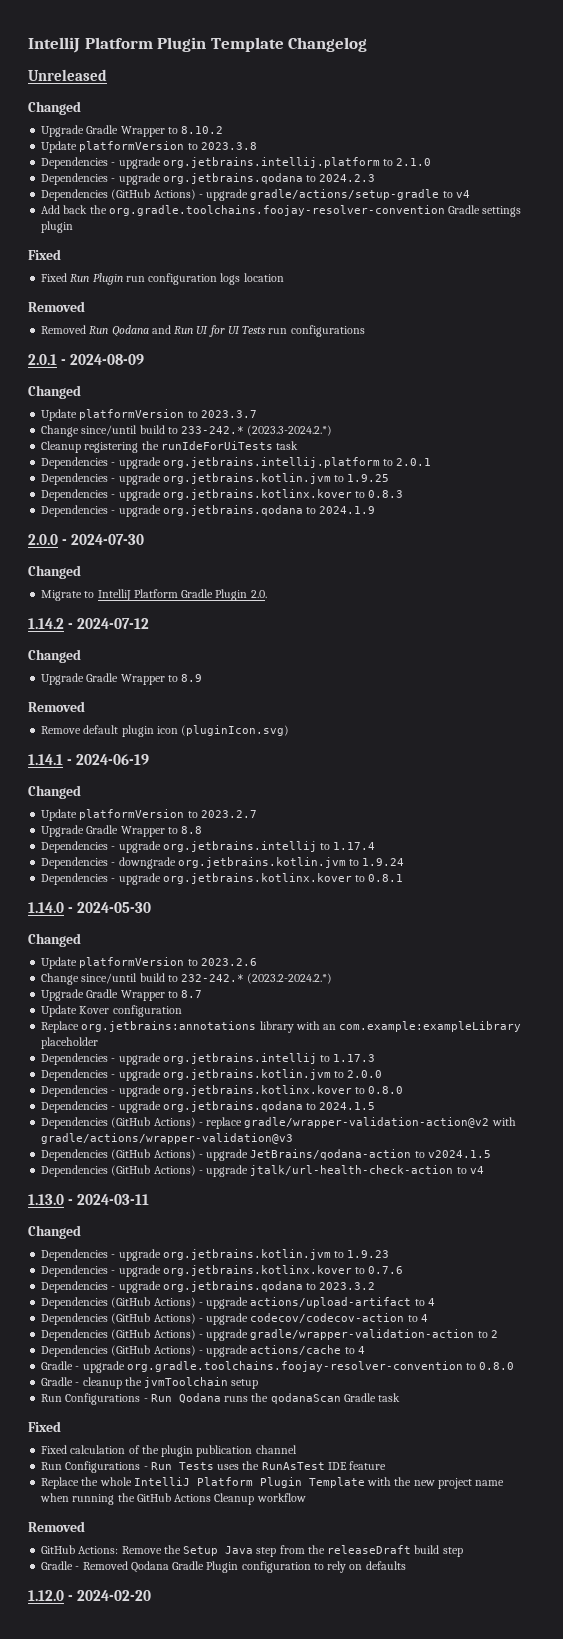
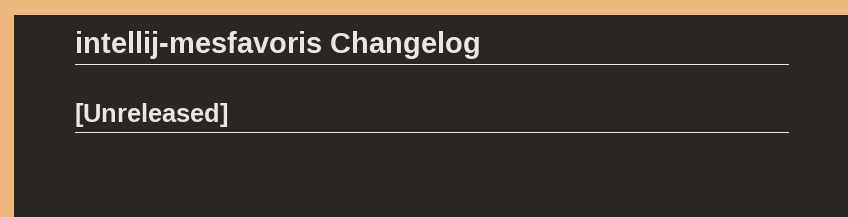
[28,37,368,53] [28,69,107,81] [28,101,81,115] [41,125,224,137] [41,141,257,153] [41,157,432,169] [41,173,376,185] [41,189,470,201] [41,205,522,217] [41,221,74,233] [28,249,61,260] [41,273,284,285] [28,301,85,312] [41,325,365,337] [28,354,145,365] [28,385,81,399] [41,409,257,421] [41,425,333,437] [41,441,299,453] [41,457,432,469] [41,473,390,485] [41,489,404,501] [41,505,376,517] [28,534,145,545] [28,565,81,579] [41,589,267,601] [28,618,150,629] [28,649,81,663] [41,673,203,685] [28,701,85,712] [41,725,290,737] [28,754,150,765] [28,785,81,799] [41,809,257,821] [41,825,203,837] [41,841,376,853] [41,857,405,869] [41,873,404,885] [28,902,152,913] [28,933,81,947] [41,957,257,969] [41,973,333,985] [41,989,203,1001] [41,1005,182,1017] [41,1021,522,1033] [41,1037,99,1049] [41,1053,376,1065] [41,1069,383,1081] [41,1085,404,1097] [41,1101,376,1113] [41,1117,516,1129] [41,1133,294,1144] [41,1149,491,1161] [41,1165,484,1177] [28,1194,150,1205] [28,1225,81,1239] [41,1249,390,1261] [41,1265,404,1277] [41,1281,376,1293] [41,1297,435,1309] [41,1313,428,1325] [41,1329,498,1341] [41,1345,365,1357] [41,1361,515,1373] [41,1377,259,1389] [41,1393,401,1405] [28,1421,61,1432] [41,1445,297,1457] [41,1461,387,1473] [41,1477,505,1489] [40,1493,306,1505] [28,1521,85,1532] [41,1545,463,1557] [41,1561,406,1573] [28,1590,152,1601] IntelliJ Platform Plugin Template Changelog // Unreleased // Changed // Upgrade Gradle Wrapper to 8.10.2 // Update platformVersion to 2023.3.8 // Dependencies - upgrade org.jetbrains.intellij.platform to 2.1.0 // Dependencies - upgrade org.jetbrains.qodana to 2024.2.3 // Dependencies (GitHub Actions) - upgrade gradle/actions/setup-gradle to v4 // Add back the org.gradle.toolchains.foojay-resolver-convention Gradle settings plugin // Fixed // Fixed Run Plugin run configuration logs location // Removed // Removed Run Qodana and Run UI for UI Tests run configurations // 2.0.1 - 2024-08-09 // Changed // Update platformVersion to 2023.3.7 // Change since/until build to 233-242.* (2023.3-2024.2.*) // Cleanup registering the runIdeForUiTests task // Dependencies - upgrade org.jetbrains.intellij.platform to 2.0.1 // Dependencies - upgrade org.jetbrains.kotlin.jvm to 1.9.25 // Dependencies - upgrade org.jetbrains.kotlinx.kover to 0.8.3 // Dependencies - upgrade org.jetbrains.qodana to 2024.1.9 // 2.0.0 - 2024-07-30 // Changed // Migrate to IntelliJ Platform Gradle Plugin 2.0. // 1.14.2 - 2024-07-12 // Changed // Upgrade Gradle Wrapper to 8.9 // Removed // Remove default plugin icon (pluginIcon.svg) // 1.14.1 - 2024-06-19 // Changed // Update platformVersion to 2023.2.7 // Upgrade Gradle Wrapper to 8.8 // Dependencies - upgrade org.jetbrains.intellij to 1.17.4 // Dependencies - downgrade org.jetbrains.kotlin.jvm to 1.9.24 // Dependencies - upgrade org.jetbrains.kotlinx.kover to 0.8.1 // 1.14.0 - 2024-05-30 // Changed // Update platformVersion to 2023.2.6 // Change since/until build to 232-242.* (2023.2-2024.2.*) // Upgrade Gradle Wrapper to 8.7 // Update Kover configuration // Replace org.jetbrains:annotations library with an com.example:exampleLibrary placeholder // Dependencies - upgrade org.jetbrains.intellij to 1.17.3 // Dependencies - upgrade org.jetbrains.kotlin.jvm to 2.0.0 // Dependencies - upgrade org.jetbrains.kotlinx.kover to 0.8.0 // Dependencies - upgrade org.jetbrains.qodana to 2024.1.5 // Dependencies (GitHub Actions) - replace gradle/wrapper-validation-action@v2 with gradle/actions/wrapper-validation@v3 // Dependencies (GitHub Actions) - upgrade JetBrains/qodana-action to v2024.1.5 // Dependencies (GitHub Actions) - upgrade jtalk/url-health-check-action to v4 // 1.13.0 - 2024-03-11 // Changed // Dependencies - upgrade org.jetbrains.kotlin.jvm to 1.9.23 // Dependencies - upgrade org.jetbrains.kotlinx.kover to 0.7.6 // Dependencies - upgrade org.jetbrains.qodana to 2023.3.2 // Dependencies (GitHub Actions) - upgrade actions/upload-artifact to 4 // Dependencies (GitHub Actions) - upgrade codecov/codecov-action to 4 // Dependencies (GitHub Actions) - upgrade gradle/wrapper-validation-action to 2 // Dependencies (GitHub Actions) - upgrade actions/cache to 4 // Gradle - upgrade org.gradle.toolchains.foojay-resolver-convention to 0.8.0 // Gradle - cleanup the jvmToolchain setup // Run Configurations - Run Qodana runs the qodanaScan Gradle task // Fixed // Fixed calculation of the plugin publication channel // Run Configurations - Run Tests uses the RunAsTest IDE feature // Replace the whole IntelliJ Platform Plugin Template with the new project name when running the GitHub Actions Cleanup workflow // Removed // GitHub Actions: Remove the Setup Java step from the releaseDraft build step // Gradle - Removed Qodana Gradle Plugin configuration to rely on defaults // 1.12.0 - 2024-02-20 -> [75,31,481,59] [75,103,228,127] intellij-mesfavoris Changelog // [Unreleased]

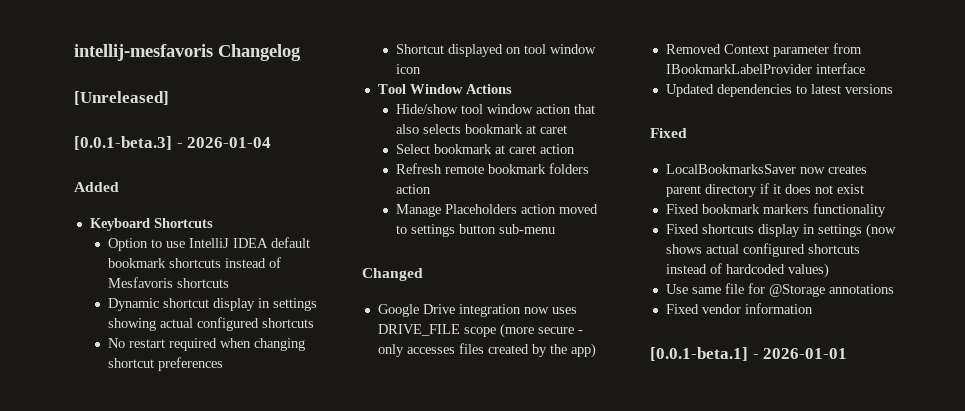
(228, 115) none -> [74,136,272,150] [74,182,119,192] [89,218,213,231] [108,237,311,251] [108,257,282,268] [108,277,230,288] [108,298,318,311] [108,317,315,331] [108,338,306,351] [108,357,224,371] [396,44,597,57] [396,64,422,74] [377,84,512,94] [396,104,596,114] [396,124,568,134] [396,144,576,154] [396,163,590,174] [396,184,432,194] [396,204,599,217] [396,224,556,237] [362,268,423,281] [377,304,577,317] [377,323,583,338] [377,343,596,358] [665,43,862,57] [665,63,865,74] [665,84,893,97] [650,128,687,138] [665,164,867,174] [665,183,864,197] [665,203,886,217] [665,223,896,238] [665,243,860,257] [665,263,829,278] [665,283,894,297] [665,303,813,314] [650,347,848,361] // [0.0.1-beta.3] - 2026-01-04 // Added // Keyboard Shortcuts // Option to use IntelliJ IDEA default bookmark shortcuts instead of Mesfavoris shortcuts // Dynamic shortcut display in settings showing actual configured shortcuts // No restart required when changing shortcut preferences // Shortcut displayed on tool window icon // Tool Window Actions // Hide/show tool window action that also selects bookmark at caret // Select bookmark at caret action // Refresh remote bookmark folders action // Manage Placeholders action moved to settings button sub-menu // Changed // Google Drive integration now uses DRIVE_FILE scope (more secure - only accesses files created by the app) // Removed Context parameter from IBookmarkLabelProvider interface // Updated dependencies to latest versions // Fixed // LocalBookmarksSaver now creates parent directory if it does not exist // Fixed bookmark markers functionality // Fixed shortcuts display in settings (now shows actual configured shortcuts instead of hardcoded values) // Use same file for @Storage annotations // Fixed vendor information // [0.0.1-beta.1] - 2026-01-01

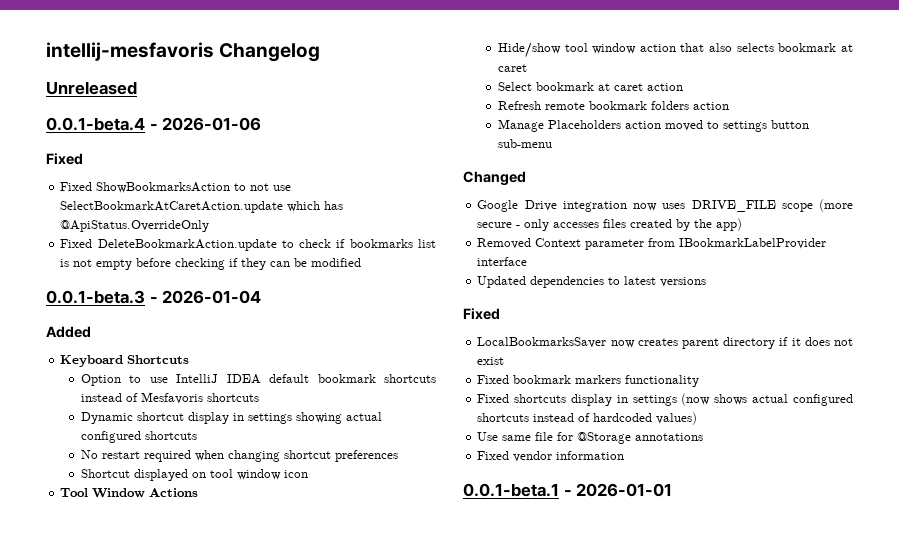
[74,91,169,105] [74,136,172,150] [Unreleased] // [0.0.1-beta.3] -> [46,81,137,95] [46,117,262,131] [46,153,83,165] [60,182,292,193] [60,201,344,213] [60,220,210,232] [60,239,436,251] [60,258,362,270] [46,290,145,304] Unreleased // 0.0.1-beta.4 - 2026-01-06 // Fixed // Fixed ShowBookmarksAction to not use SelectBookmarkAtCaretAction.update which has @ApiStatus.OverrideOnly // Fixed DeleteBookmarkAction.update to check if bookmarks list is not empty before checking if they can be modified // 0.0.1-beta.3
[650,347,748,361] [0.0.1-beta.1] -> [463,483,559,497] 0.0.1-beta.1

